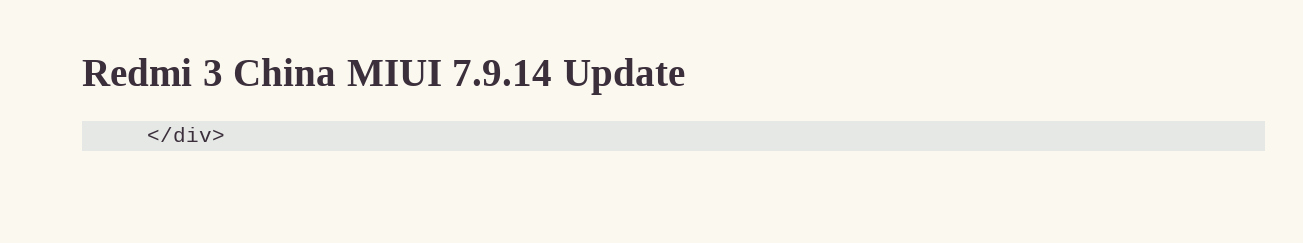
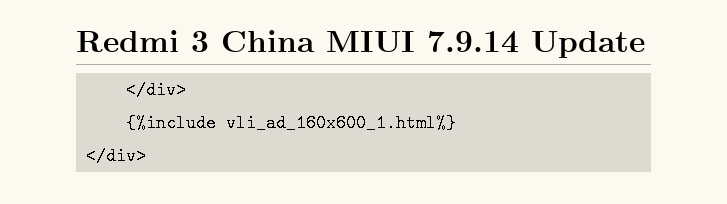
(225, 134) none -> [125,114,456,132] [85,147,146,165] // {%include vli_ad_160x600_1.html%} // </div>

